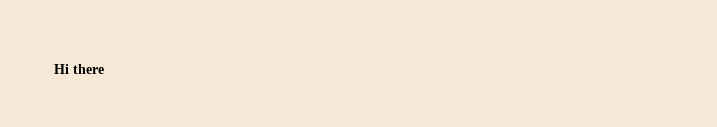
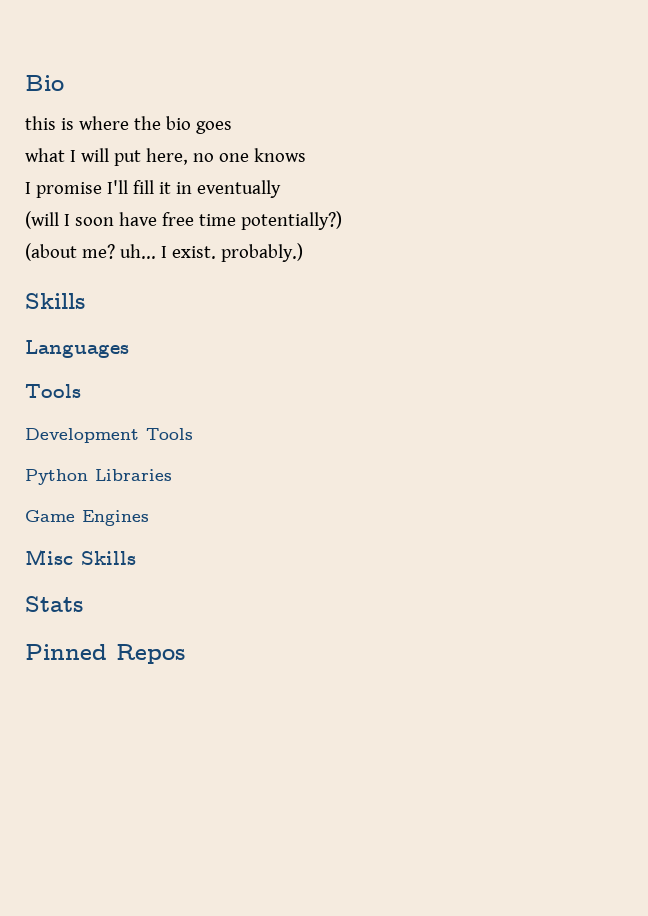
[54,64,104,74] Hi there -> [25,75,64,91] [25,116,232,134] [25,148,306,166] [25,180,281,198] [25,211,342,230] [25,243,303,262] [25,293,85,309] [25,340,129,358] [25,384,81,398] [25,428,193,443] [25,469,172,485] [25,510,149,526] [25,549,136,565] [25,596,83,612] [25,644,185,664] Bio // this is where the bio goes // what I will put here, no one knows // I promise I'll fill it in eventually // (will I soon have free time potentially?) // (about me? uh... I exist. probably.) // Skills // Languages // Tools // Development Tools // Python Libraries // Game Engines // Misc Skills // Stats // Pinned Repos

